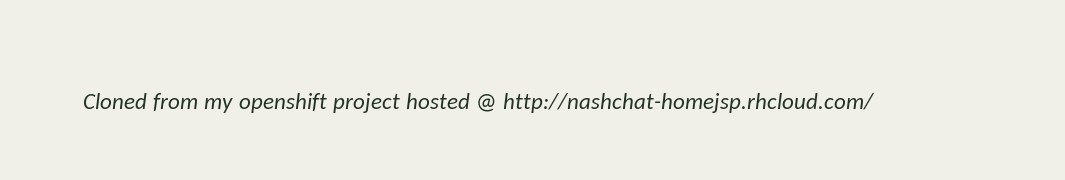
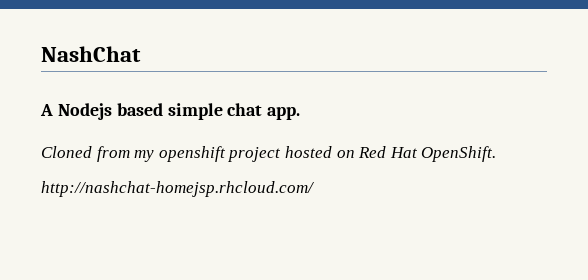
(83, 101) none -> [41,46,141,62] [40,103,301,120] NashChat // A Nodejs based simple chat app. //
[476,94,498,112] @ -> [336,146,497,162] on Red Hat OpenShift. //

